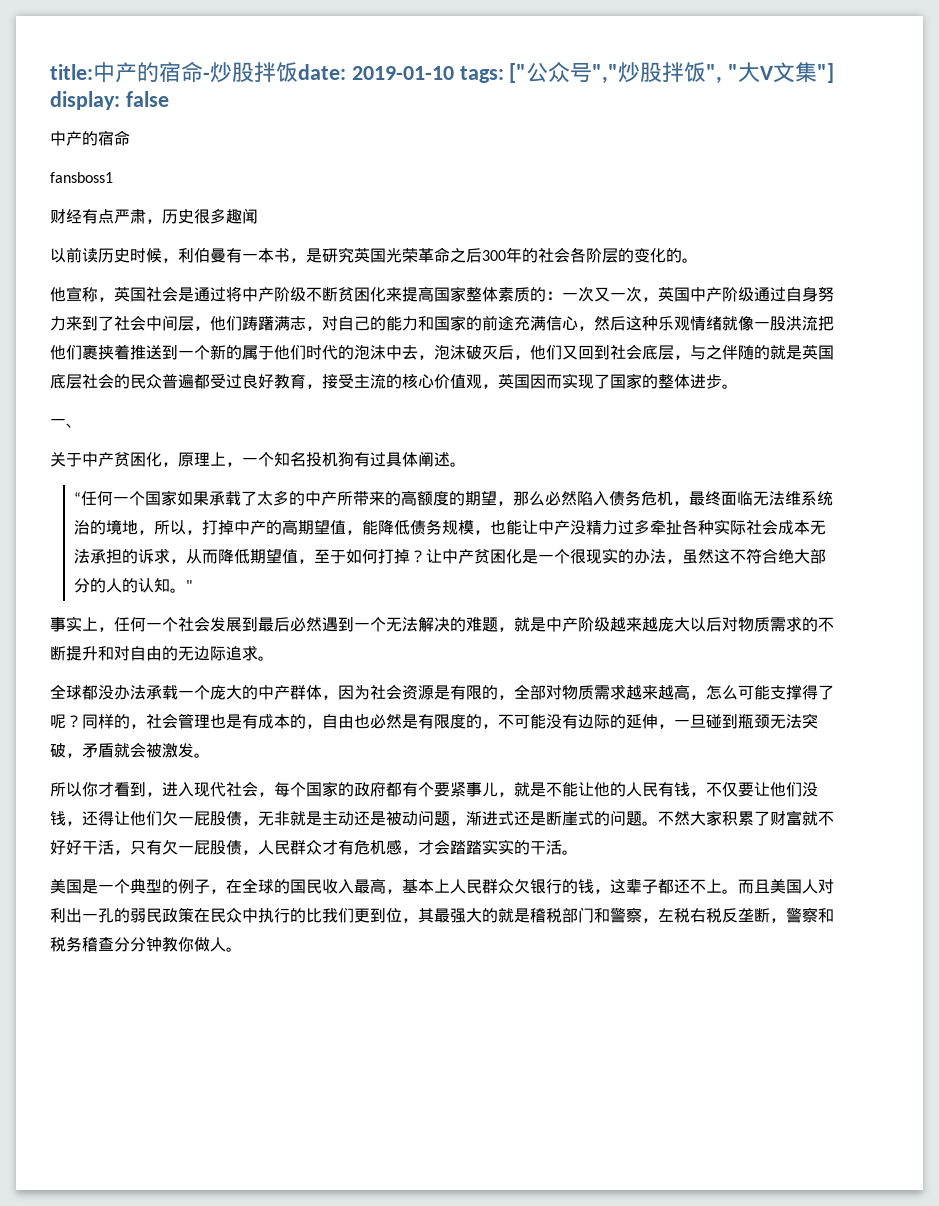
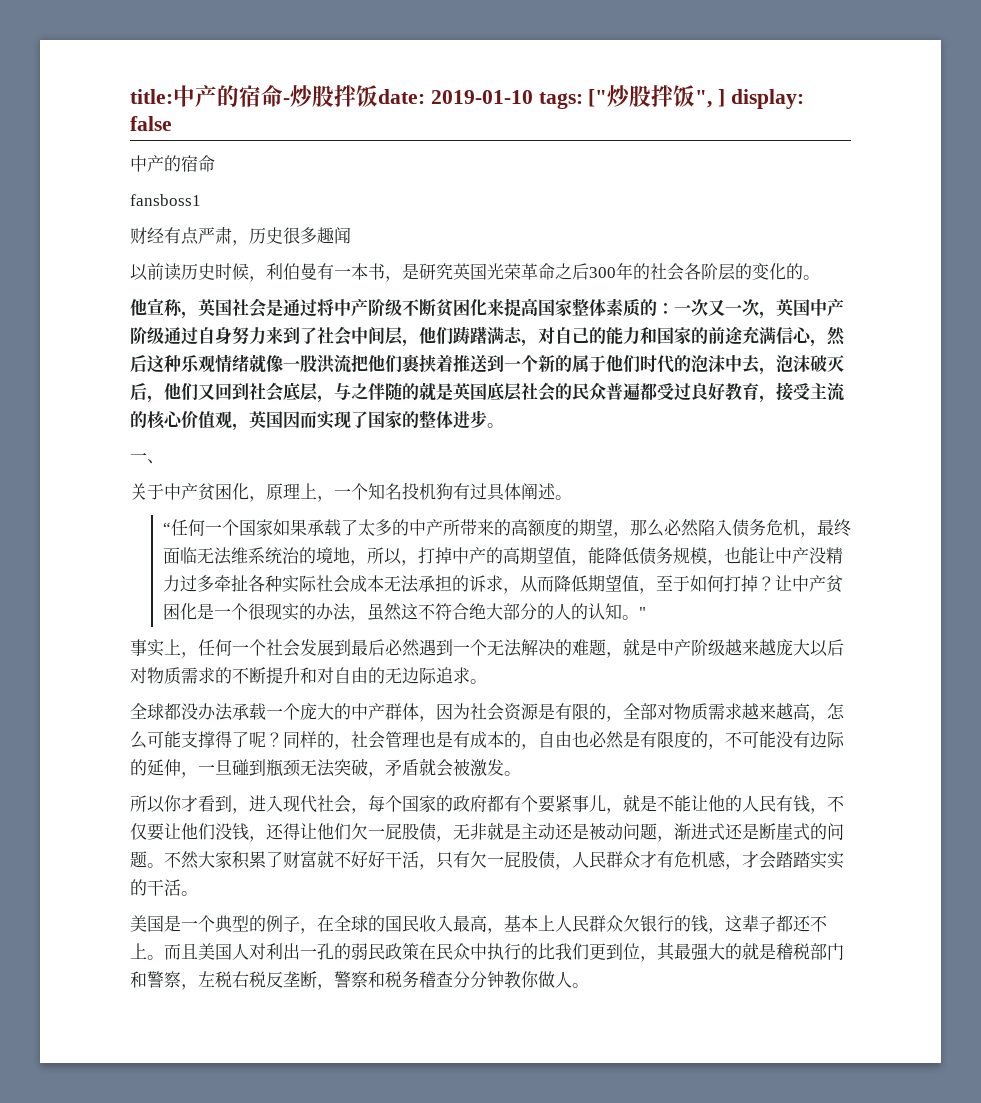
[526,62,619,84] 公众号"," -> (608, 98) none
[728,62,835,83] "大V文集"] -> [718,89,726,107] ]

